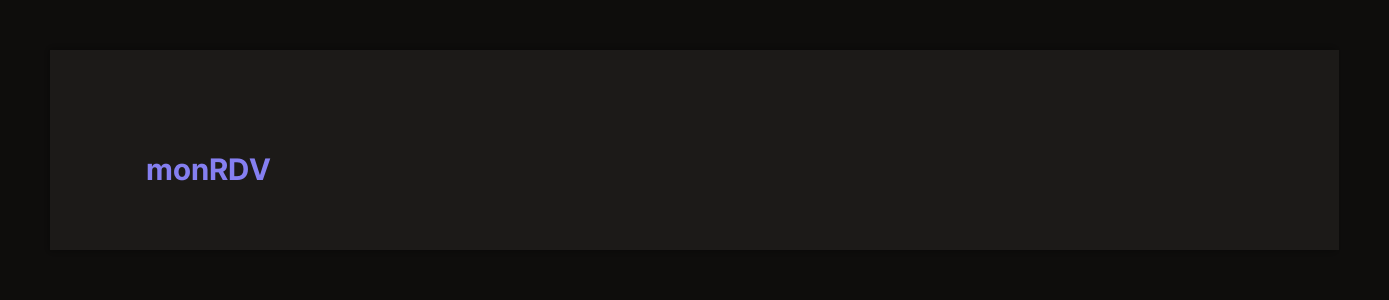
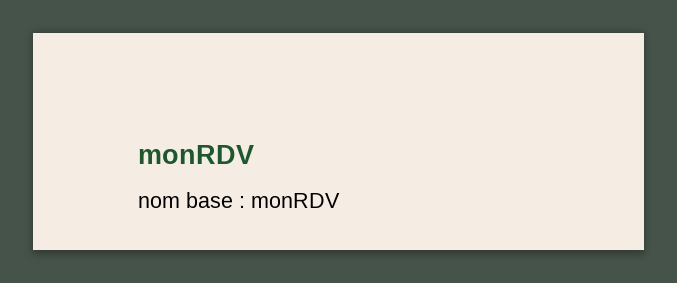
[146,158,271,181] monRDV -> [138,145,254,164] [138,192,340,208] monRDV // nom base : monRDV

